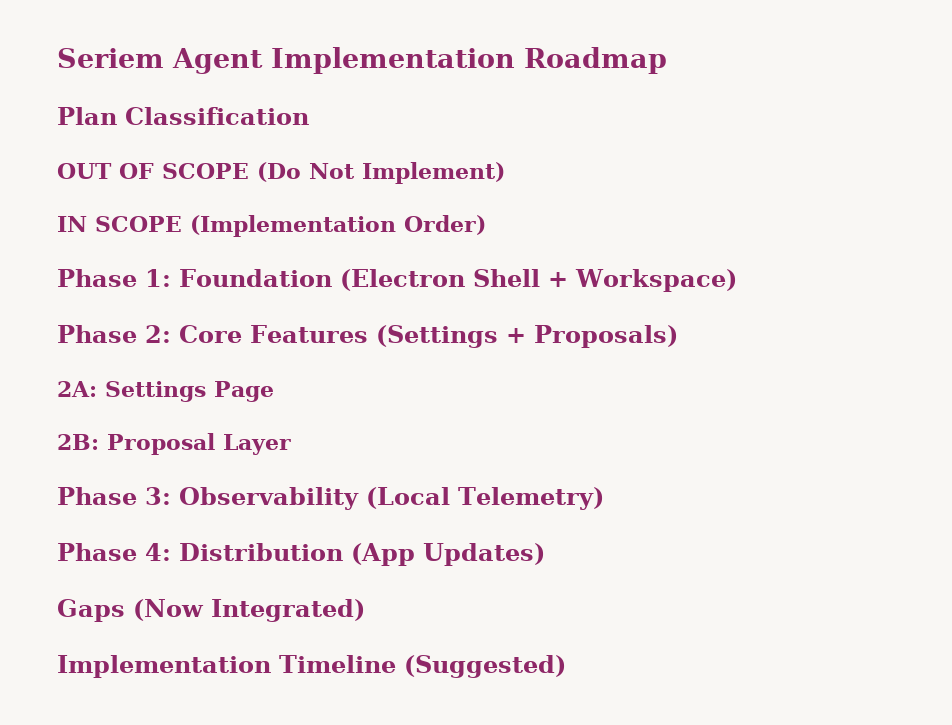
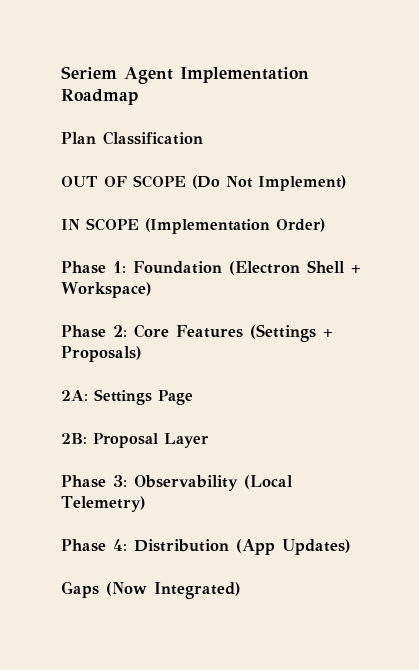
[57,655,566,678] // Implementation Timeline (Suggested) -> (241, 590) none

